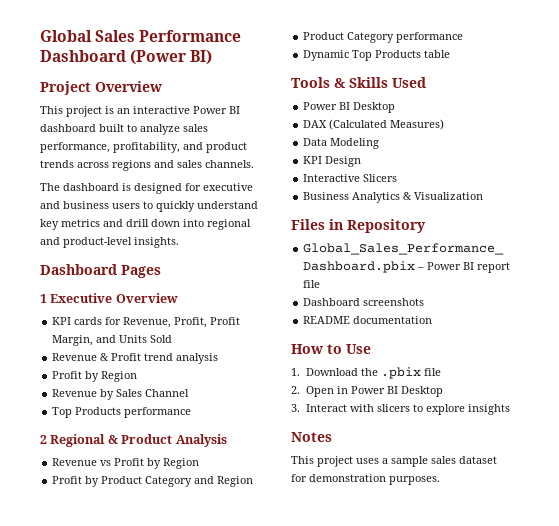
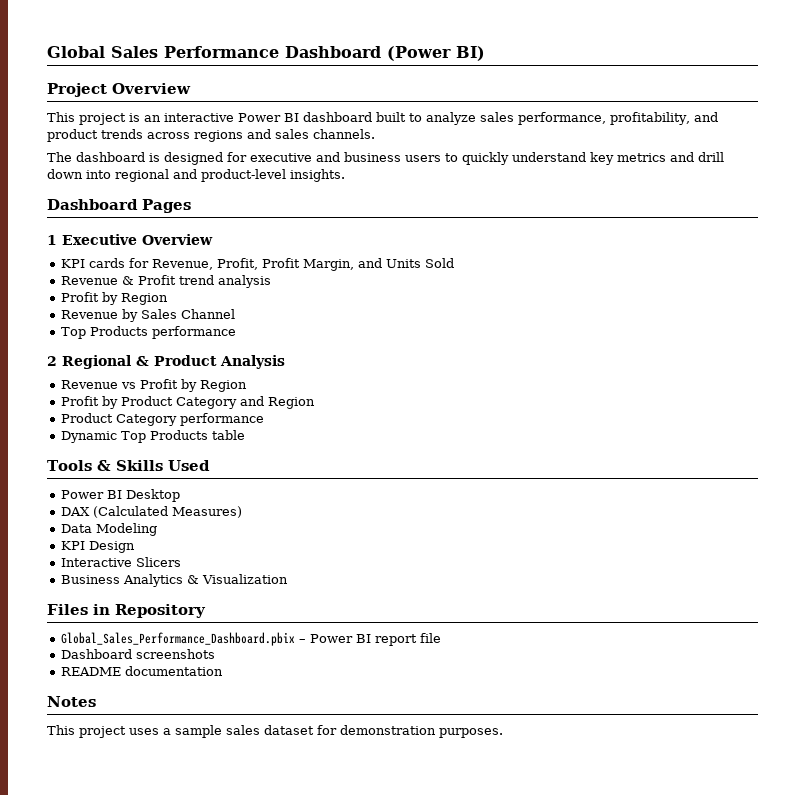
[291,344,371,354] [291,367,441,379] [291,386,443,397] [291,404,510,415] // How to Use // 1. Download the .pbix file // 2. Open in Power BI Desktop // 3. Interact with slicers to explore insights -> (223, 671) none

